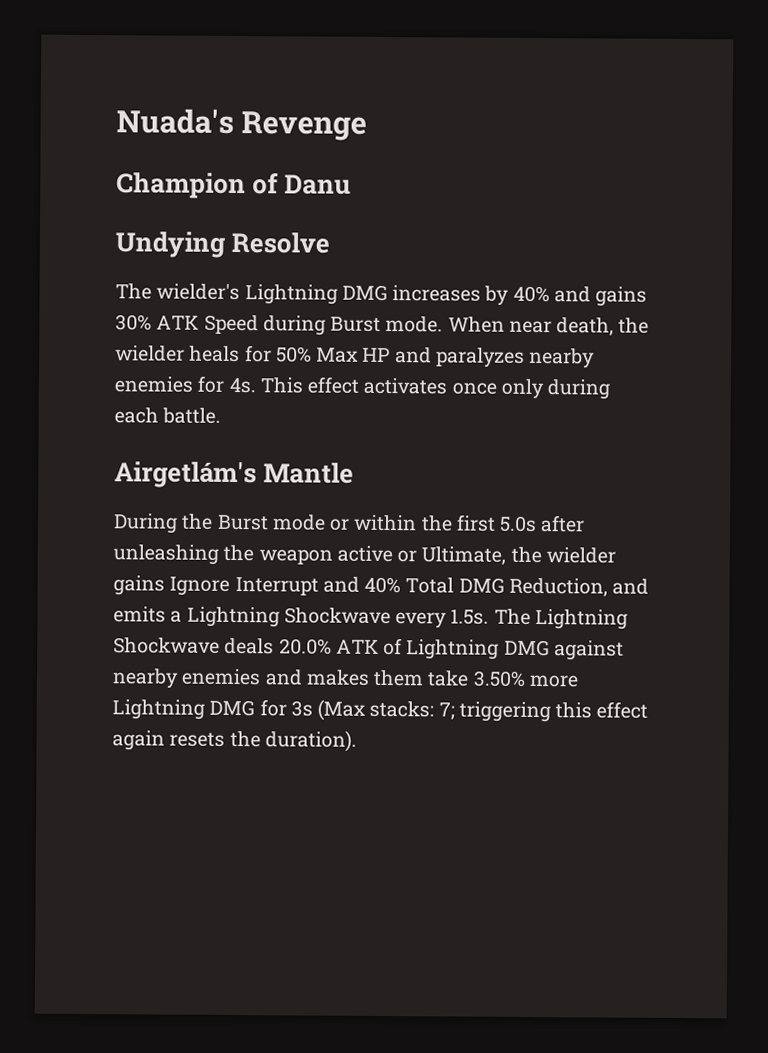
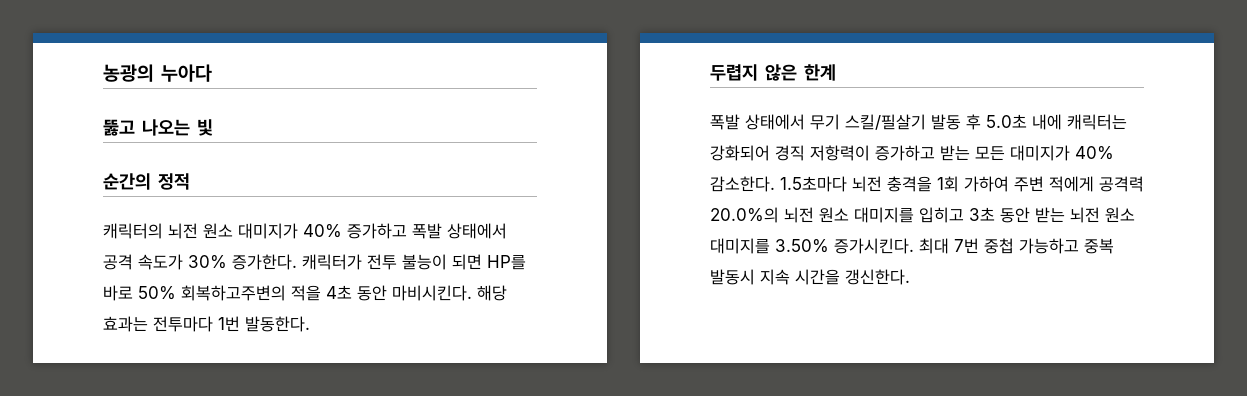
[116,108,368,141] [116,172,352,200] [115,231,331,258] [115,283,648,307] [115,314,650,336] [115,345,596,369] [114,375,611,400] [114,407,222,424] [114,461,355,489] [113,513,586,534] [113,544,616,565] [113,575,650,597] [113,606,628,630] [113,637,624,661] [112,668,579,689] [112,699,649,723] [112,730,357,752] Nuada's Revenge // Champion of Danu // Undying Resolve // The wielder's Lightning DMG increases by 40% and gains 30% ATK Speed during Burst mode. When near death, the wielder heals for 50% Max HP and paralyzes nearby enemies for 4s. This effect activates once only during each battle. // Airgetlám's Mantle // During the Burst mode or within the first 5.0s after unleashing the weapon active or Ultimate, the wielder gains Ignore Interrupt and 40% Total DMG Reduction, and emits a Lightning Shockwave every 1.5s. The Lightning Shockwave deals 20.0% ATK of Lightning DMG against nearby enemies and makes them take 3.50% more Lightning DMG for 3s (Max stacks: 7; triggering this effect again resets the duration). -> [103,64,212,82] [103,119,213,136] [103,173,190,190] [103,223,507,239] [103,254,526,270] [103,285,507,301] [103,316,310,332] [710,64,836,81] [710,114,1127,130] [710,145,1114,161] [710,176,1144,192] [710,207,1135,223] [710,238,1114,254] [710,269,910,285] 농광의 누아다 // 뚫고 나오는 빛 // 순간의 정적 // 캐릭터의 뇌전 원소 대미지가 40% 증가하고 폭발 상태에서 공격 속도가 30% 증가한다. 캐릭터가 전투 불능이 되면 HP를 바로 50% 회복하고주변의 적을 4초 동안 마비시킨다. 해당 효과는 전투마다 1번 발동한다. // 두렵지 않은 한계 // 폭발 상태에서 무기 스킬/필살기 발동 후 5.0초 내에 캐릭터는 강화되어 경직 저항력이 증가하고 받는 모든 대미지가 40% 감소한다. 1.5초마다 뇌전 충격을 1회 가하여 주변 적에게 공격력 20.0%의 뇌전 원소 대미지를 입히고 3초 동안 받는 뇌전 원소 대미지를 3.50% 증가시킨다. 최대 7번 중첩 가능하고 중복 발동시 지속 시간을 갱신한다.

